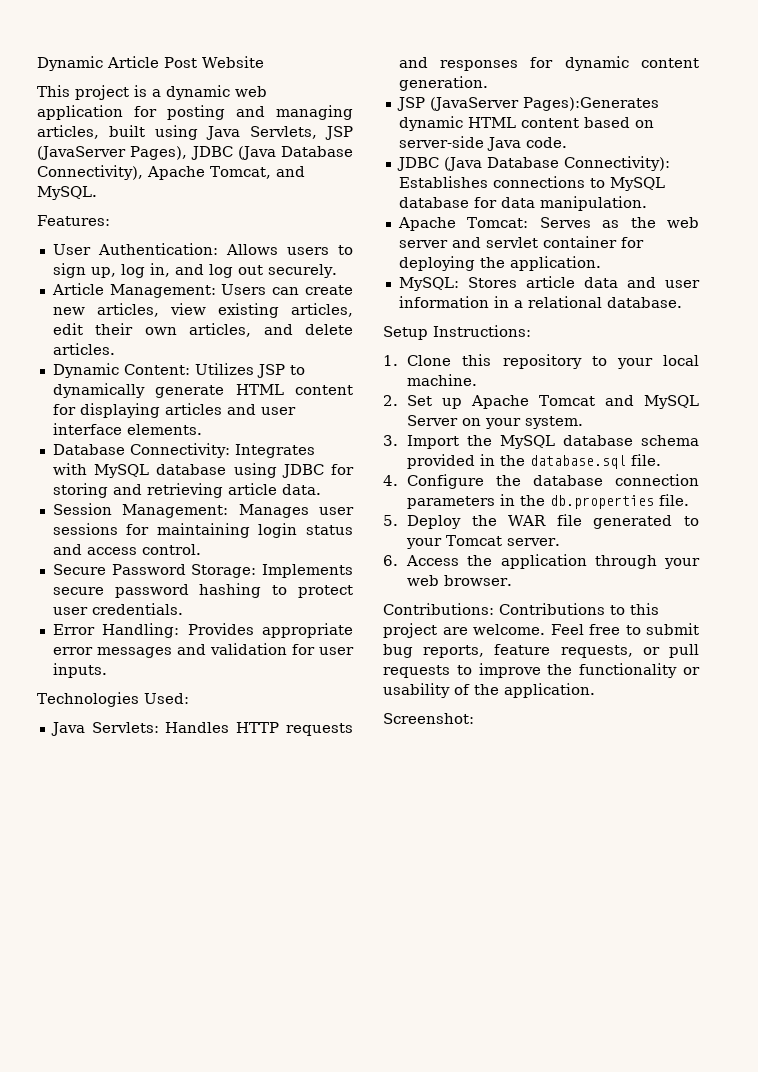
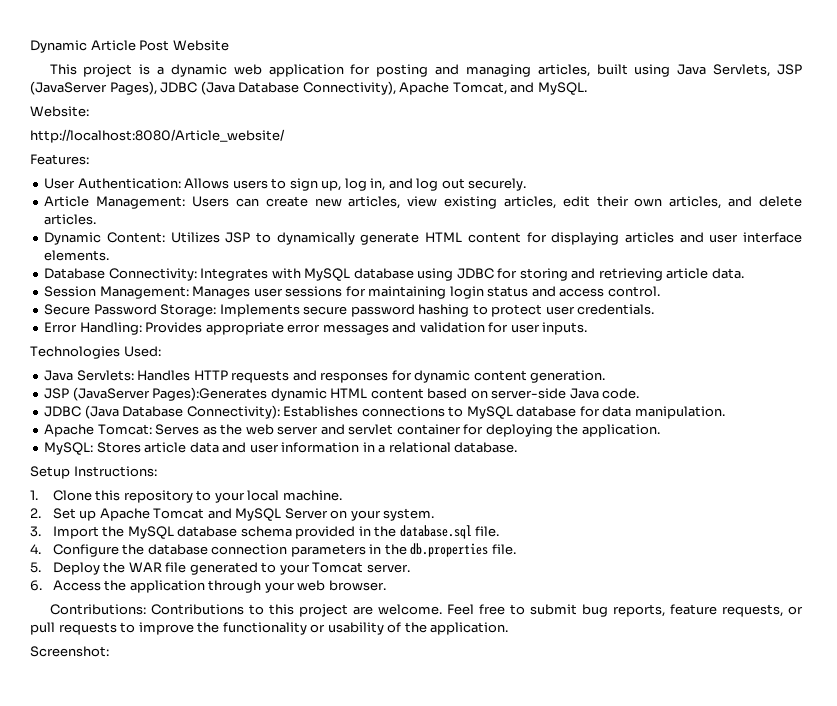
(97, 193) none -> [30,106,89,117] [30,129,285,143] // Website: // http://localhost:8080/Article_website/

